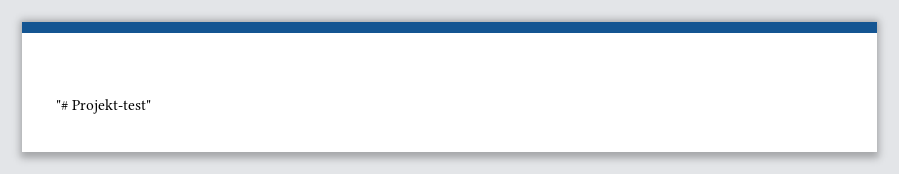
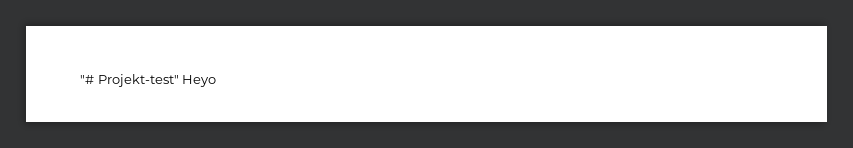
(152, 106) none -> [182,75,217,87] Heyo

